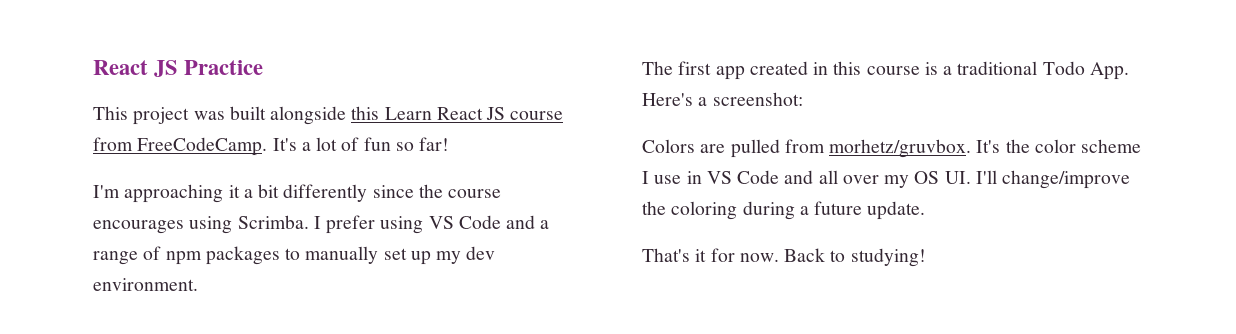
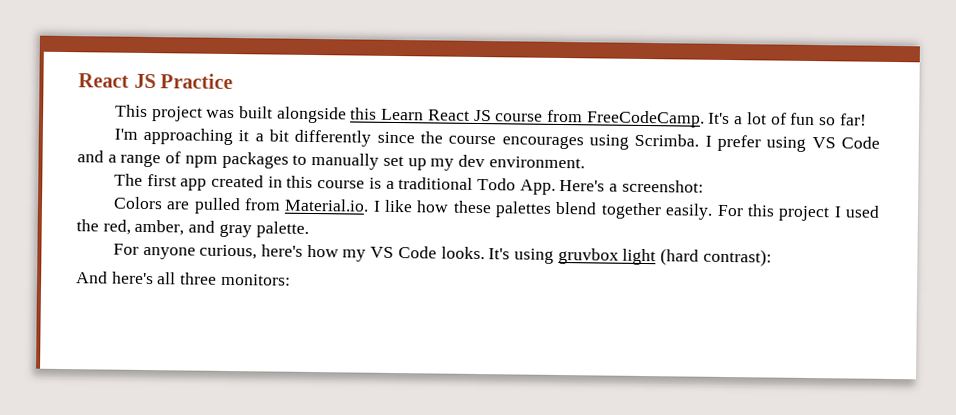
[829,139,1142,158] [642,170,1131,189] [642,201,926,220] [642,248,926,267] morhetz/gruvbox. It's the color scheme I use in VS Code and all over my OS UI. I'll change/improve the coloring during a future update. // That's it for now. Back to studying! -> [284,198,880,222] [76,219,309,238] [112,243,772,267] [76,271,291,286] Material.io. I like how these palettes blend together easily. For this project I used the red, amber, and gray palette. // For anyone curious, here's how my VS Code looks. It's using gruvbox light (hard contrast): // And here's all three monitors:

